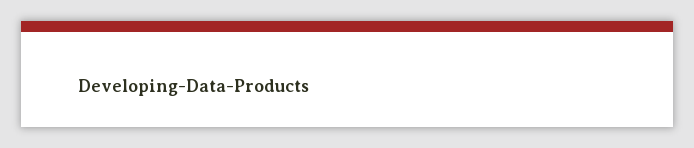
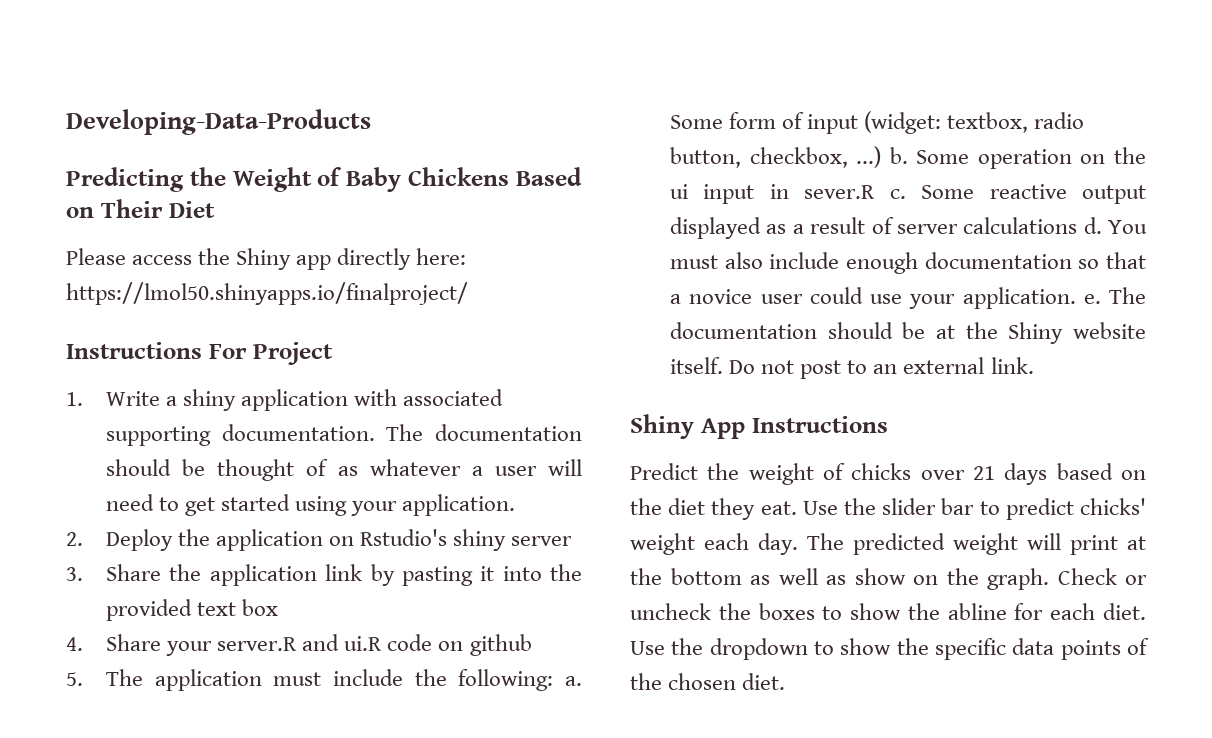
(309, 87) none -> [66,167,582,192] [66,199,215,218] [66,248,467,270] [66,282,468,305] [66,342,333,365] [66,389,504,411] [106,424,583,446] [106,459,582,481] [106,494,516,516] [66,529,573,551] [66,564,582,586] [106,599,279,621] [66,634,532,656] [66,669,582,691] [670,111,1085,134] [670,146,1146,169] [670,184,1146,204] [670,217,1147,239] [670,252,1146,274] [670,287,1146,309] [670,322,1146,344] [670,357,1034,379] [630,414,888,439] [630,463,1146,485] [630,498,1146,520] [630,533,1146,555] [630,568,1147,590] [630,603,1146,620] [630,638,1149,660] [630,673,786,690] // Predicting the Weight of Baby Chickens Based on Their Diet // Please access the Shiny app directly here: https://lmol50.shinyapps.io/finalproject/ // Instructions For Project // 1. Write a shiny application with associated supporting documentation. The documentation should be thought of as whatever a user will need to get started using your application. // 2. Deploy the application on Rstudio's shiny server // 3. Share the application link by pasting it into the provided text box // 4. Share your server.R and ui.R code on github // 5. The application must include the following: a. Some form of input (widget: textbox, radio button, checkbox, ...) b. Some operation on the ui input in sever.R c. Some reactive output displayed as a result of server calculations d. You must also include enough documentation so that a novice user could use your application. e. The documentation should be at the Shiny website itself. Do not post to an external link. // Shiny App Instructions // Predict the weight of chicks over 21 days based on the diet they eat. Use the slider bar to predict chicks' weight each day. The predicted weight will print at the bottom as well as show on the graph. Check or uncheck the boxes to show the abline for each diet. Use the dropdown to show the specific data points of the chosen diet.

